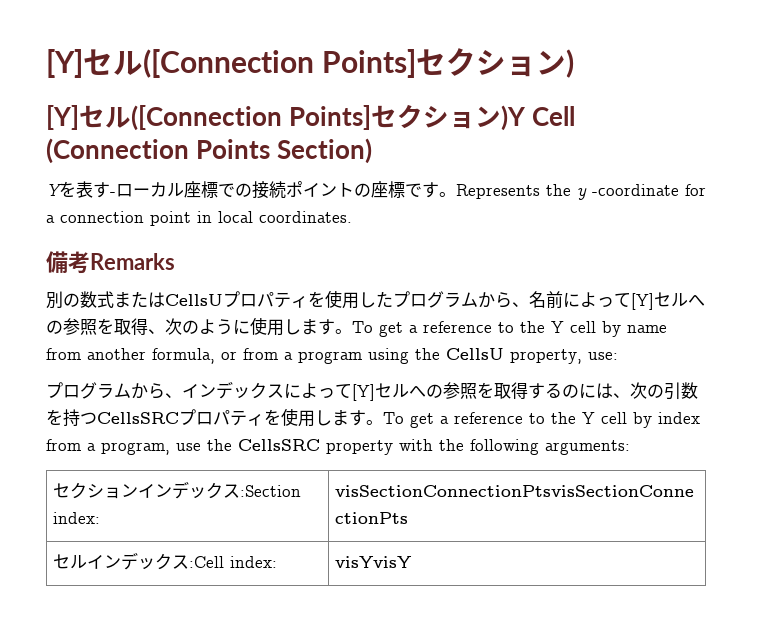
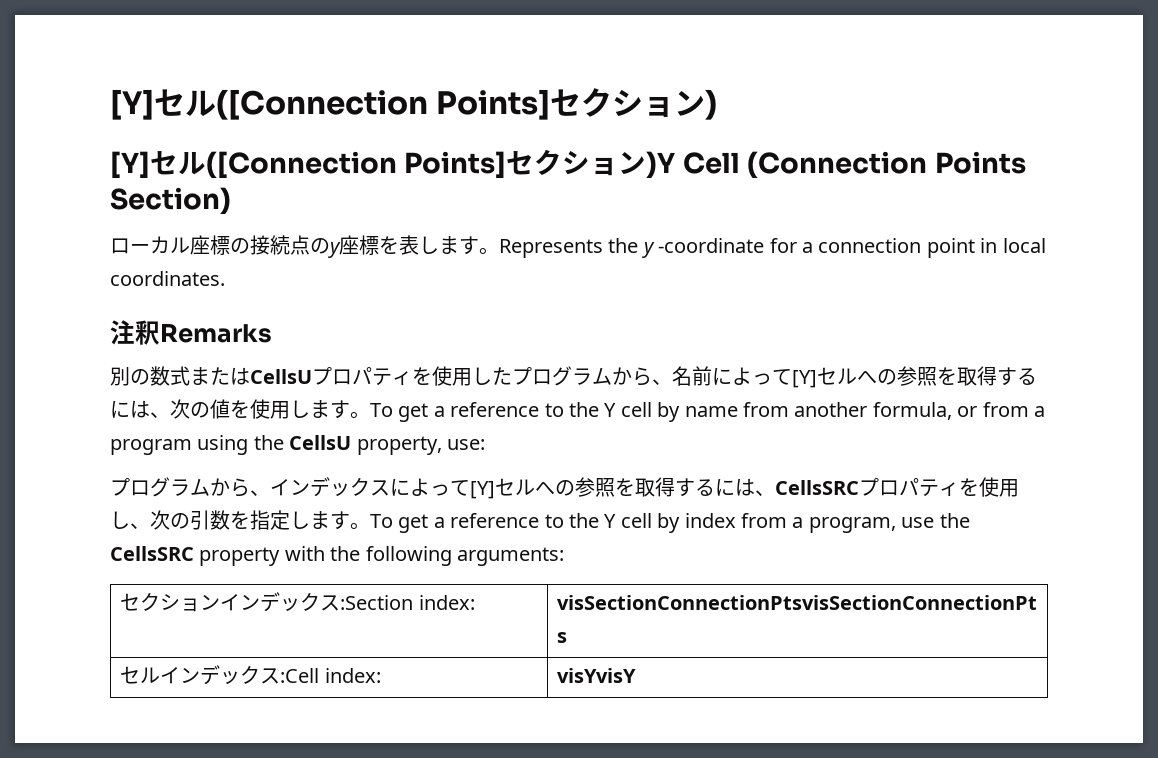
[46,181,422,199] Yを表す-ローカル座標での接続ポイントの座標で -> [110,235,459,258] ローカル座標の接続点のy座標を表しま
[46,251,90,274] 備考 -> [110,320,160,345] 注釈
[148,318,250,335] 、次のように -> [997,367,1037,386] [110,399,250,419] するには、次の値を
[562,382,698,400] [46,409,97,427] のには、次の引数を持つ -> [715,478,775,496] には、
(332, 418) none -> [130,510,310,530] 、次の引数を指定し

